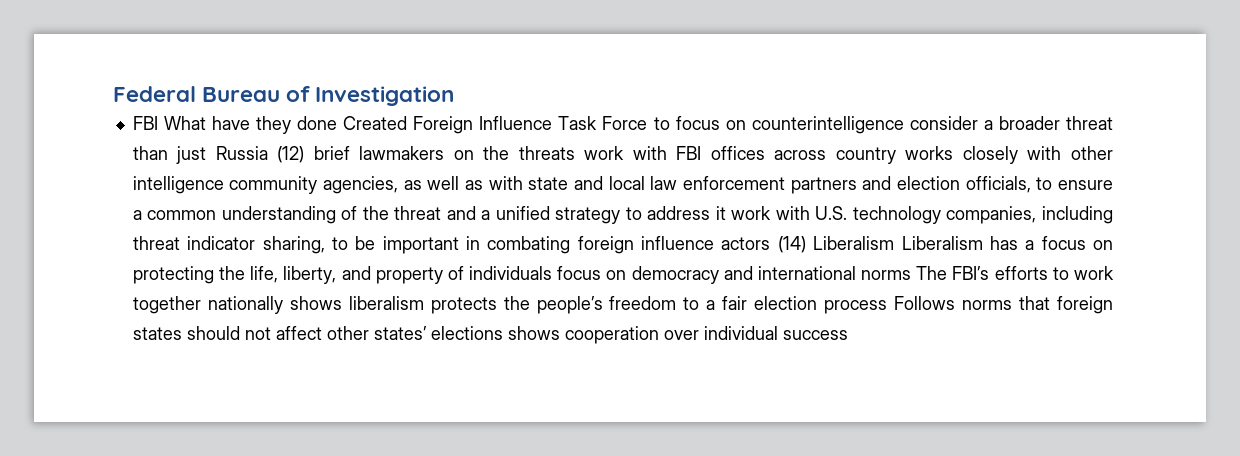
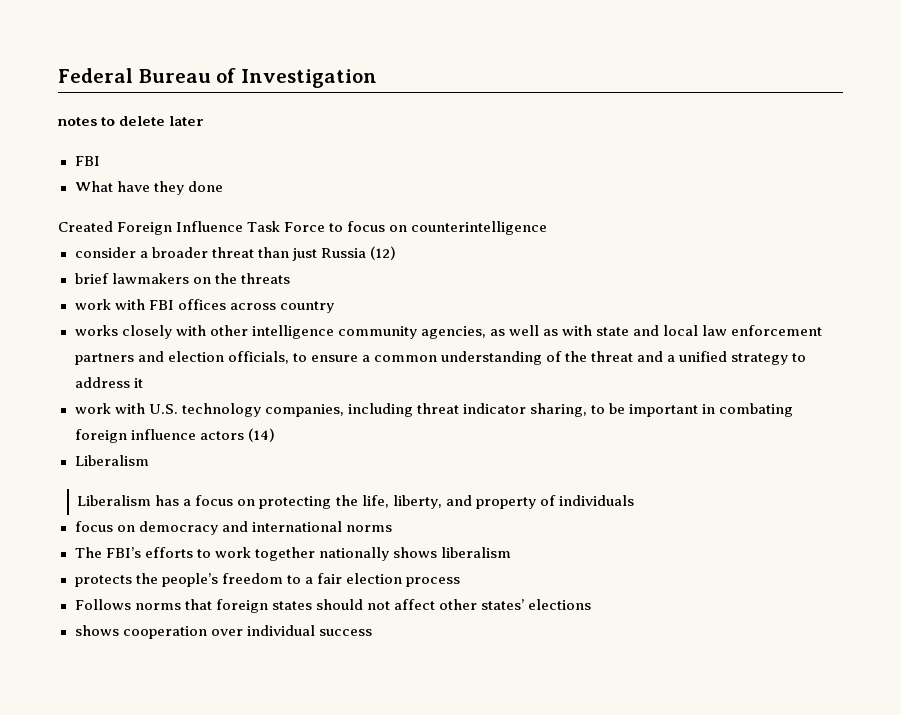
[132,116,158,130] // FBI -> [58,116,205,126] [74,156,100,166] // notes to delete later // FBI //
(338, 123) none -> (223, 186) //
(904, 125) none -> (548, 228) //
(305, 154) none -> (396, 253) //
(575, 153) none -> (290, 278) //
(896, 155) none -> (334, 307) //
(726, 213) none -> (143, 383) //
[813,236,895,250] Liberalism -> [74,455,149,466] // Liberalism //
(553, 273) none -> (634, 500) //
(912, 275) none -> (392, 528) //
(424, 303) none -> (511, 552) //
(888, 307) none -> (460, 582) //
(503, 333) none -> (591, 604) //

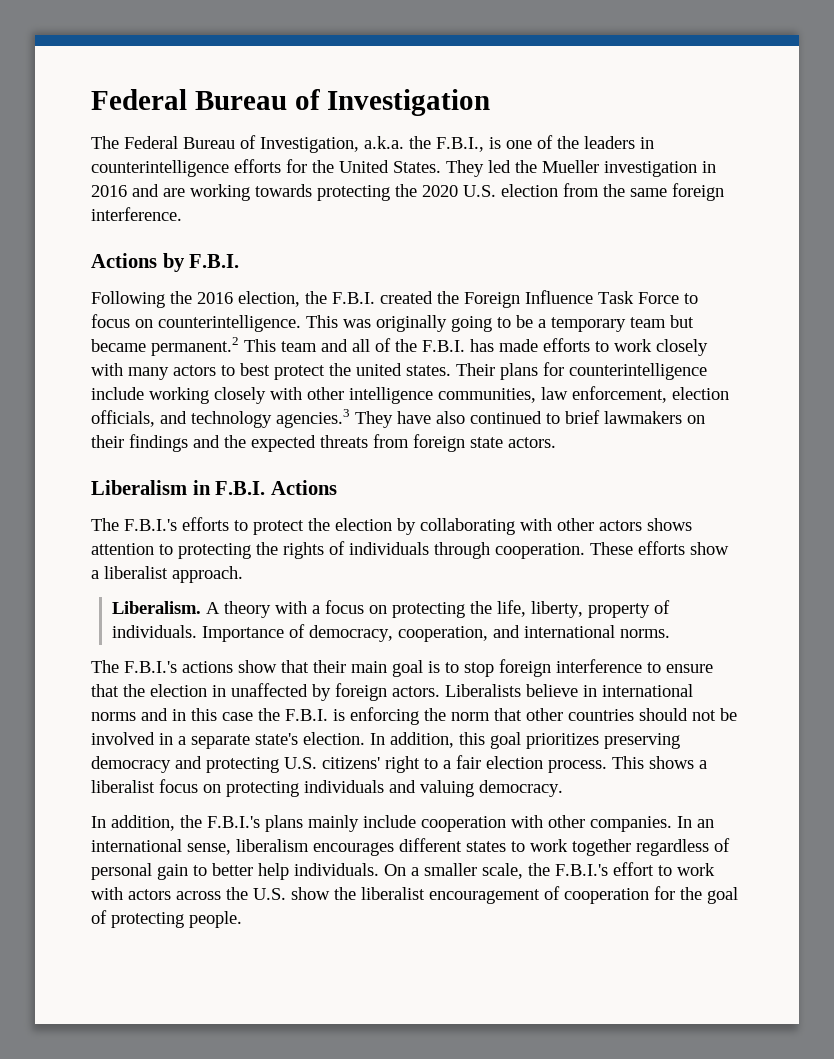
[58,116,205,126] [74,156,100,166] [74,181,223,195] [58,221,113,232] notes to delete later // FBI // What have they done // Created -> [91,135,654,153] [91,159,716,177] [91,183,724,201] [91,207,182,221] [91,253,240,272] [91,291,459,308] The Federal Bureau of Investigation, a.k.a. the F.B.I., is one of the leaders in counterintelligence efforts for the United States. They led the Mueller investigation in 2016 and are working towards protecting the 2020 U.S. election from the same foreign interference. // Actions by F.B.I. // Following the 2016 election, the F.B.I. created the
[411,221,548,235] [74,246,396,261] [74,273,290,284] [74,299,334,313] [74,325,823,339] [74,351,807,365] [74,377,143,388] [74,403,794,417] [74,428,275,443] [74,455,149,466] [77,495,180,506] counterintelligence // consider a broader threat than just Russia (12) // brief lawmakers on the threats // work with FBI offices across country // works closely with other intelligence community agencies, as well as with state and local law enforcement partners and election officials, to ensure a common understanding of the threat and a unified strategy to address it // work with U.S. technology companies, including threat indicator sharing, to be important in combating foreign influence actors (14) // Liberalism // Liberalism has -> [158,315,694,332] [91,337,708,356] [91,362,707,380] [91,386,729,404] [91,409,705,428] [91,434,556,452] [91,480,337,495] [91,517,692,535] [91,541,729,559] [91,566,243,583] [112,601,308,618] counterintelligence. This was originally going to be a temporary team but became permanent.2 This team and all of the F.B.I. has made efforts to work closely with many actors to best protect the united states. Their plans for counterintelligence include working closely with other intelligence communities, law enforcement, election officials, and technology agencies.3 They have also continued to brief lawmakers on their findings and the expected threats from foreign state actors. // Liberalism in F.B.I. Actions // The F.B.I.'s efforts to protect the election by collaborating with other actors shows attention to protecting the rights of individuals through cooperation. These efforts show a liberalist approach. // Liberalism. A theory with
[445,495,472,506] and -> (584, 609) none
[558,495,634,506] [74,521,392,535] [74,547,511,561] [74,573,460,587] [74,599,591,613] [74,625,372,639] individuals // focus on democracy and international norms // The FBI’s efforts to work together nationally shows liberalism // protects the people’s freedom to a fair election process // Follows norms that foreign states should not affect other states’ elections // shows cooperation over individual success -> [112,624,671,642] [91,659,713,677] [91,683,693,701] [91,707,737,725] [91,732,680,749] [91,755,707,773] [91,779,563,797] [91,815,714,832] [91,838,730,856] [91,862,715,880] [91,886,738,904] [91,910,242,928] individuals. Importance of democracy, cooperation, and international norms. // The F.B.I.'s actions show that their main goal is to stop foreign interference to ensure that the election in unaffected by foreign actors. Liberalists believe in international norms and in this case the F.B.I. is enforcing the norm that other countries should not be involved in a separate state's election. In addition, this goal prioritizes preserving democracy and protecting U.S. citizens' right to a fair election process. This shows a liberalist focus on protecting individuals and valuing democracy. // In addition, the F.B.I.'s plans mainly include cooperation with other companies. In an international sense, liberalism encourages different states to work together regardless of personal gain to better help individuals. On a smaller scale, the F.B.I.'s effort to work with actors across the U.S. show the liberalist encouragement of cooperation for the goal of protecting people.

